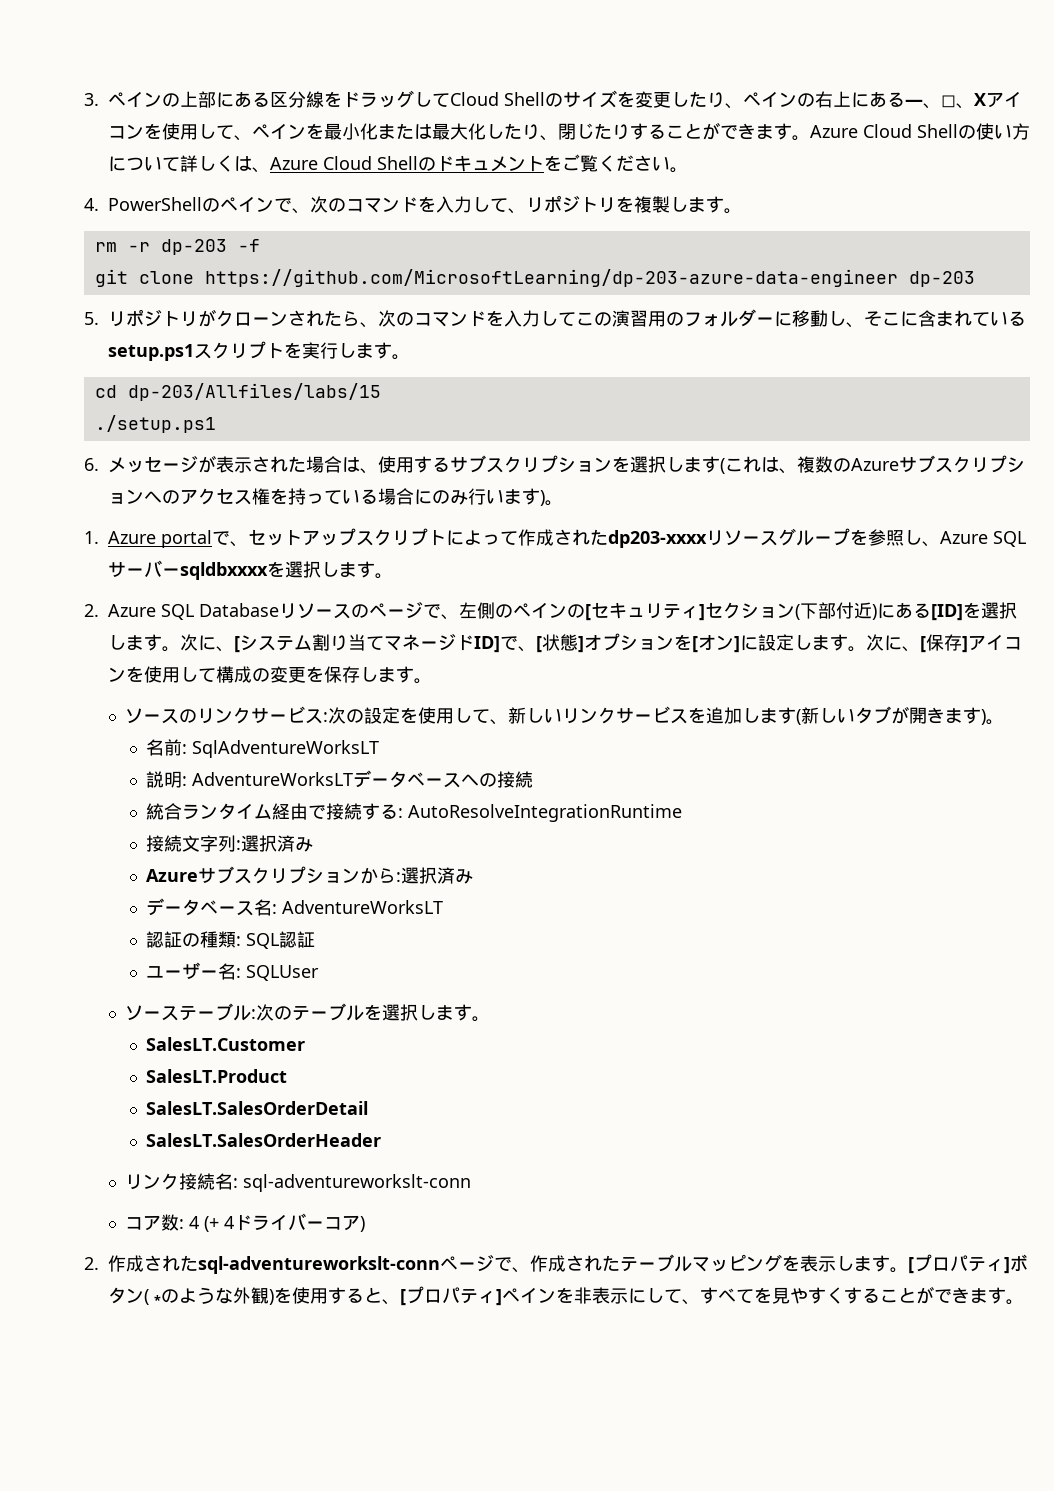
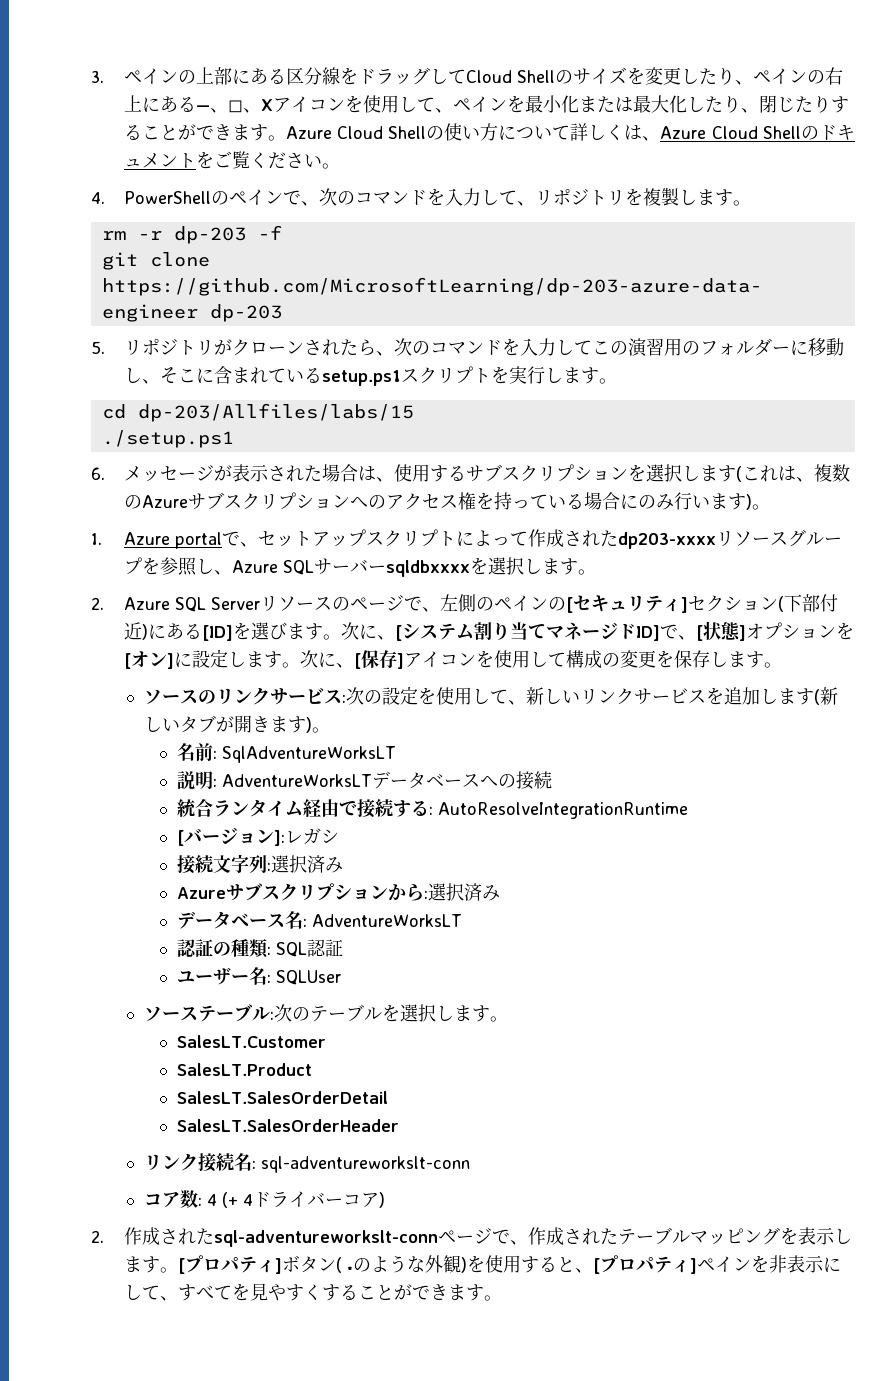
[199,603,279,617] Database -> [210,597,260,610] Server
[999,602,1017,619] [108,635,126,650] 択し -> [268,622,287,640] び
(682, 813) none -> [176,827,339,846] // [バージョン]:レガシ

